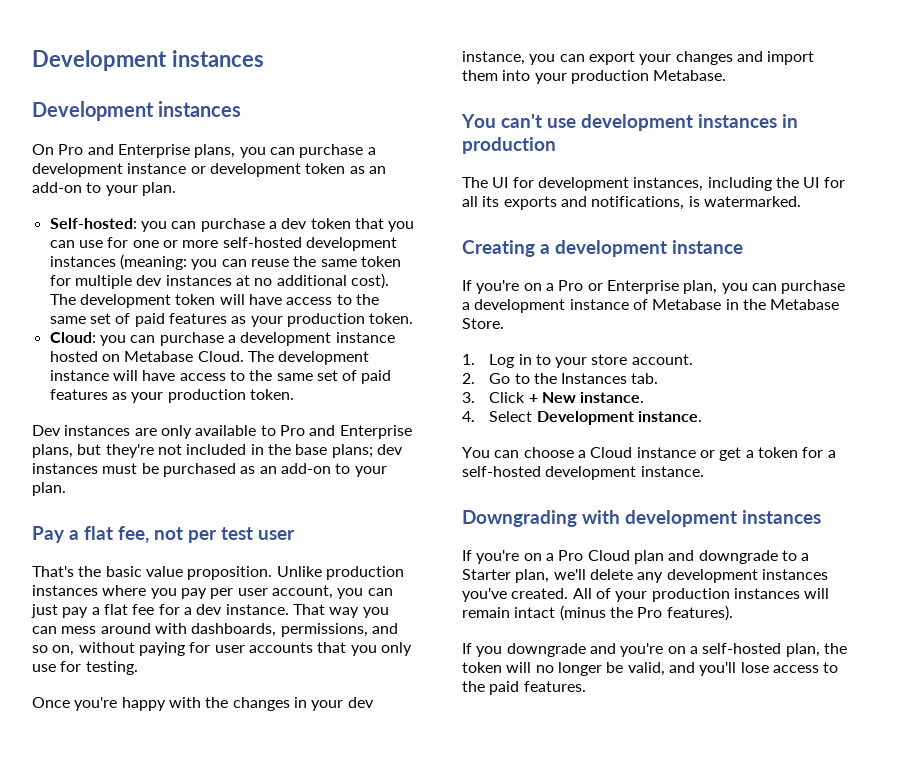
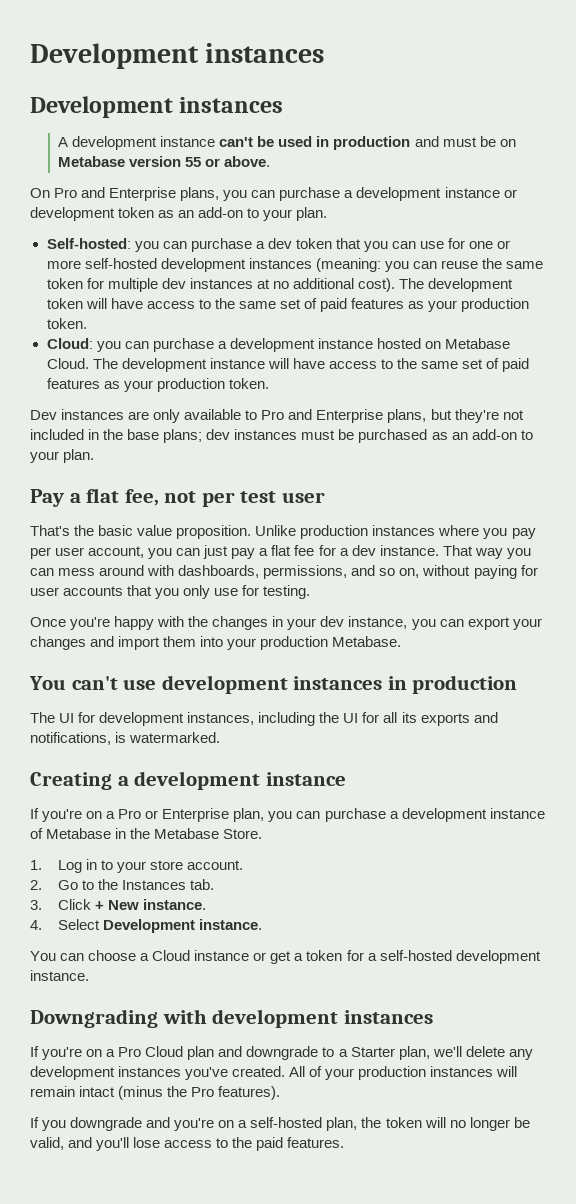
(242, 109) none -> [58,136,516,150] [58,156,271,167] // A development instance can't be used in production and must be on Metabase version 55 or above.

